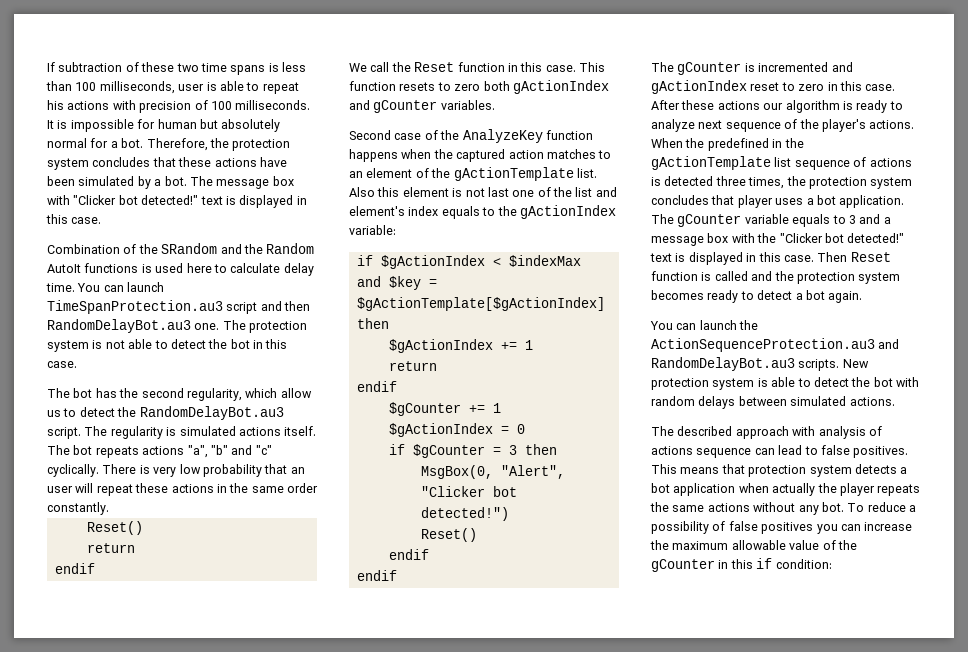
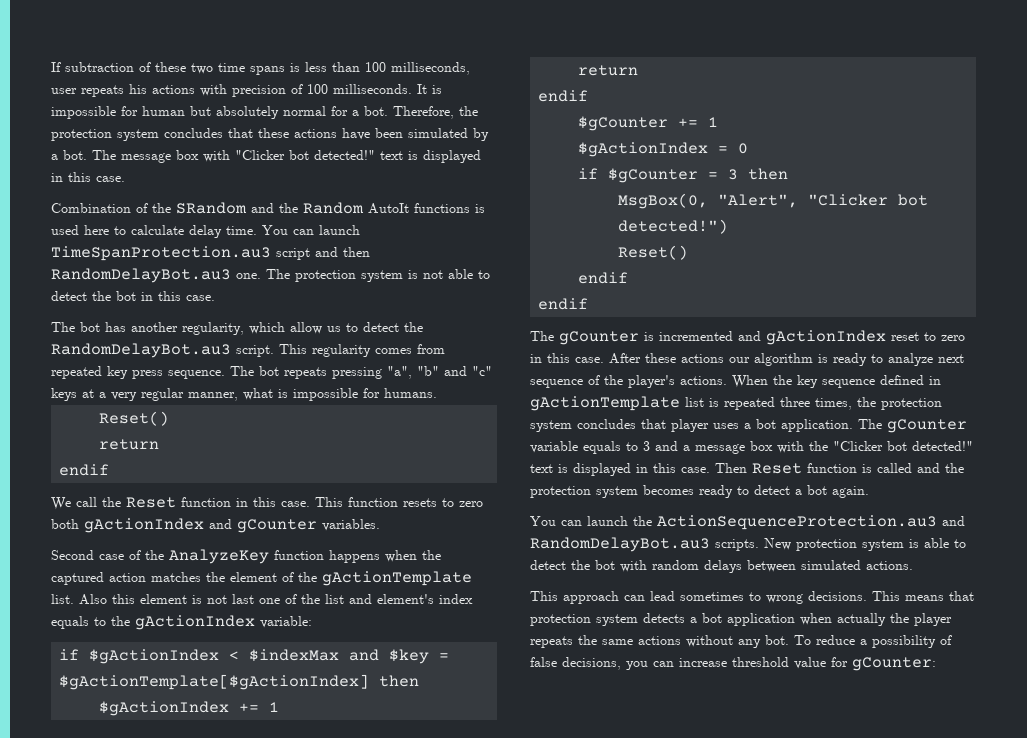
[206,81,299,94] is able to repeat -> [81,85,124,97] repeats
[119,388,184,398] the second -> [131,322,178,332] another
[84,426,317,439] The regularity is simulated actions itself. -> [279,344,445,357] [51,366,225,379] This regularity comes from repeated key press sequence.
[142,446,185,455] actions -> [332,367,382,379] pressing
[47,464,305,477] [47,483,318,496] [47,502,109,515] cyclically. There is very low probability that an user will repeat these actions in the same order constantly. -> [51,388,437,401] keys at a very regular manner, what is impossible for humans.
[598,150,612,159] [349,171,363,178] to an -> [206,572,225,582] the
[707,138,804,151] [651,156,912,170] [651,176,714,186] predefined in the gActionTemplate list sequence of actions is detected -> [797,375,941,388] [530,396,775,411] key sequence defined in gActionTemplate list is repeated
[651,426,882,439] [651,445,909,458] The described approach with analysis of actions sequence can lead to false positives. -> [530,591,867,604] This approach can lead sometimes to wrong decisions.
[761,522,814,534] positives -> [562,657,621,670] decisions,
[650,540,857,550] [651,558,832,572] the maximum allowable value of the gCounter in this if condition: -> [732,657,936,671] threshold value for gCounter:

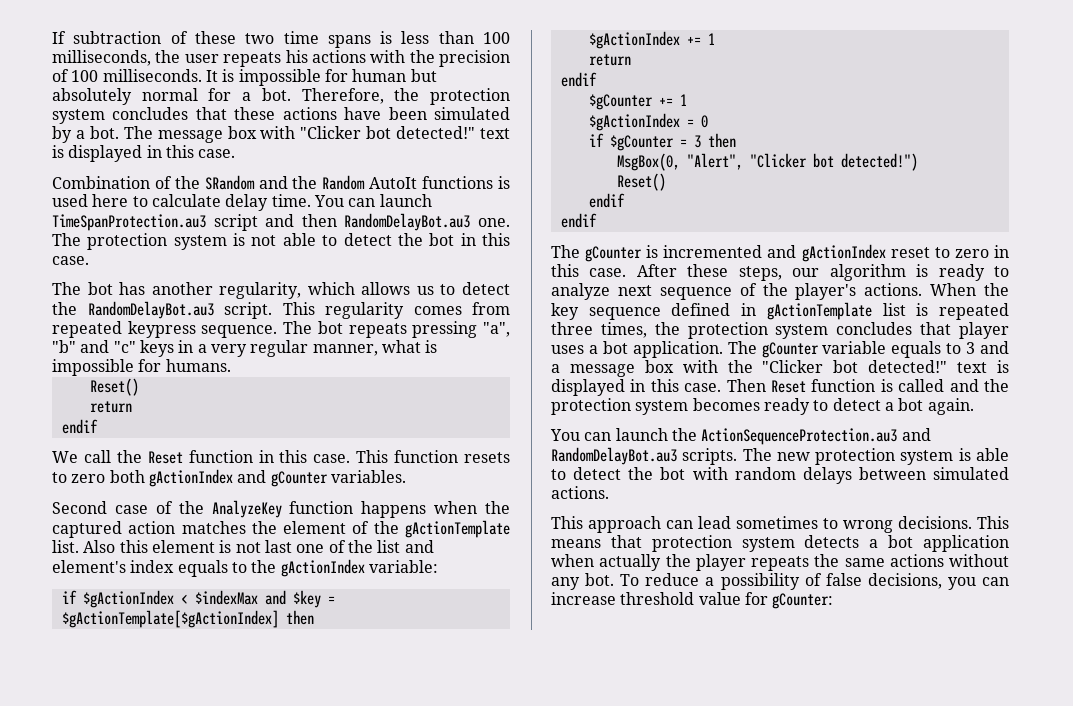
(470, 68) none -> [155,50,181,63] the
(227, 90) none -> [409,50,435,63] the
[290,322,322,334] allow -> [361,282,411,295] allows
[107,366,163,379] key press -> [127,321,196,338] keypress
[82,389,94,398] at -> [178,340,194,353] in
[681,354,724,363] actions -> [738,266,782,281] steps,
[764,538,791,550] New -> [742,448,810,461] The new

